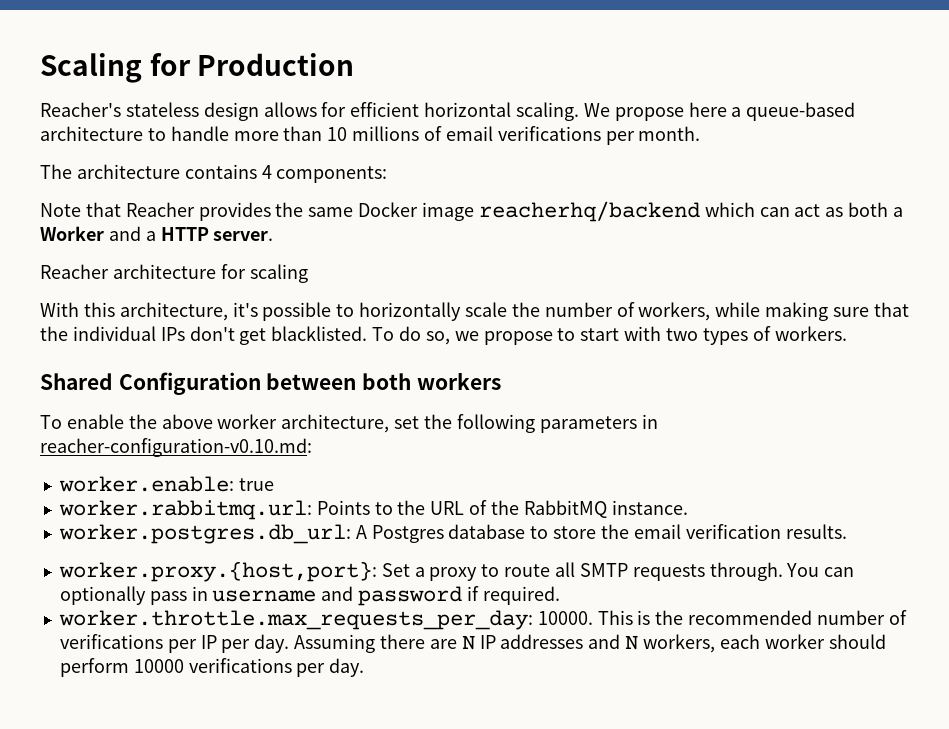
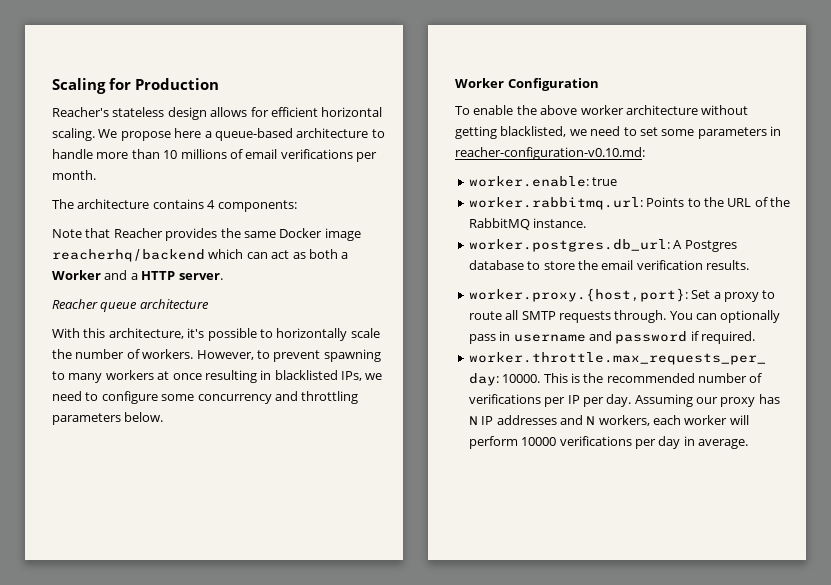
[112,264,308,283] architecture for scaling -> [100,299,209,312] queue architecture
[638,302,909,321] [40,326,847,345] [40,372,501,395] workers, while making sure that the individual IPs don't get blacklisted. To do so, we propose to start with two types of workers. // Shared Configuration between both workers -> [142,349,381,362] [52,370,383,383] [52,391,359,404] [52,412,164,425] [455,78,599,91] workers. However, to prevent spawning to many workers at once resulting in blacklisted IPs, we need to configure some concurrency and throttling parameters below. // Worker Configuration
[281,414,535,433] architecture, set the following -> [625,105,749,115] [455,126,695,139] architecture without getting blacklisted, we need to set some
[379,634,457,649] there are -> [696,394,780,407] our proxy has
[828,634,886,649] should -> [729,415,749,425] will
[329,658,365,677] day. -> [658,436,748,449] day in average.

